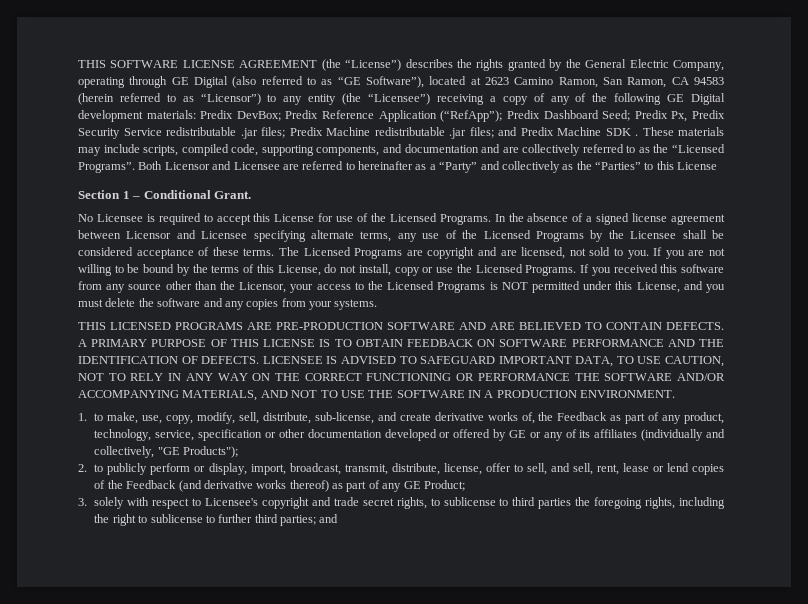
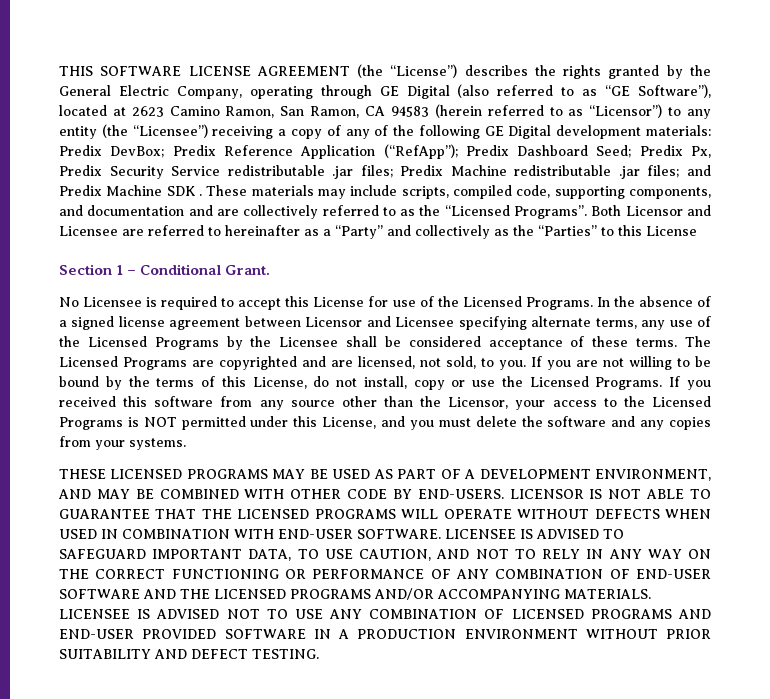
[427,247,475,259] copyright -> [219,356,297,370] copyrighted
[589,247,611,256] sold -> [446,356,476,369] sold,
[78,322,724,330] [78,339,724,347] [78,356,260,364] THIS LICENSED PROGRAMS ARE PRE-PRODUCTION SOFTWARE AND ARE BELIEVED TO CONTAIN DEFECTS. A PRIMARY PURPOSE OF THIS LICENSE IS TO OBTAIN FEEDBACK ON SOFTWARE PERFORMANCE AND THE IDENTIFICATION OF DEFECTS. -> [59,469,711,481] [58,489,711,499] [59,509,712,519] [59,529,441,539] THESE LICENSED PROGRAMS MAY BE USED AS PART OF A DEVELOPMENT ENVIRONMENT, AND MAY BE COMBINED WITH OTHER CODE BY END-USERS. LICENSOR IS NOT ABLE TO GUARANTEE THAT THE LICENSED PROGRAMS WILL OPERATE WITHOUT DEFECTS WHEN USED IN COMBINATION WITH END-USER SOFTWARE.
(725, 361) none -> [436,549,470,559] AND
[574,373,725,381] [78,390,676,401] [78,412,725,424] [94,429,725,441] [94,446,239,458] [78,463,724,475] [94,480,465,492] [78,497,726,509] [94,514,339,526] THE SOFTWARE AND/OR ACCOMPANYING MATERIALS, AND NOT TO USE THE SOFTWARE IN A PRODUCTION ENVIRONMENT. // 1. to make, use, copy, modify, sell, distribute, sub-license, and create derivative works of, the Feedback as part of any product, technology, service, specification or other documentation developed or offered by GE or any of its affiliates (individually and collectively, "GE Products"); // 2. to publicly perform or display, import, broadcast, transmit, distribute, license, offer to sell, and sell, rent, lease or lend copies of the Feedback (and derivative works thereof) as part of any GE Product; // 3. solely with respect to Licensee's copyright and trade secret rights, to sublicense to third parties the foregoing rights, including the right to sublicense to further third parties; and -> [430,569,711,579] [59,588,651,600] [59,609,711,619] [59,629,711,639] [59,649,319,659] OF ANY COMBINATION OF END-USER SOFTWARE AND THE LICENSED PROGRAMS AND/OR ACCOMPANYING MATERIALS. LICENSEE IS ADVISED NOT TO USE ANY COMBINATION OF LICENSED PROGRAMS AND END-USER PROVIDED SOFTWARE IN A PRODUCTION ENVIRONMENT WITHOUT PRIOR SUITABILITY AND DEFECT TESTING.

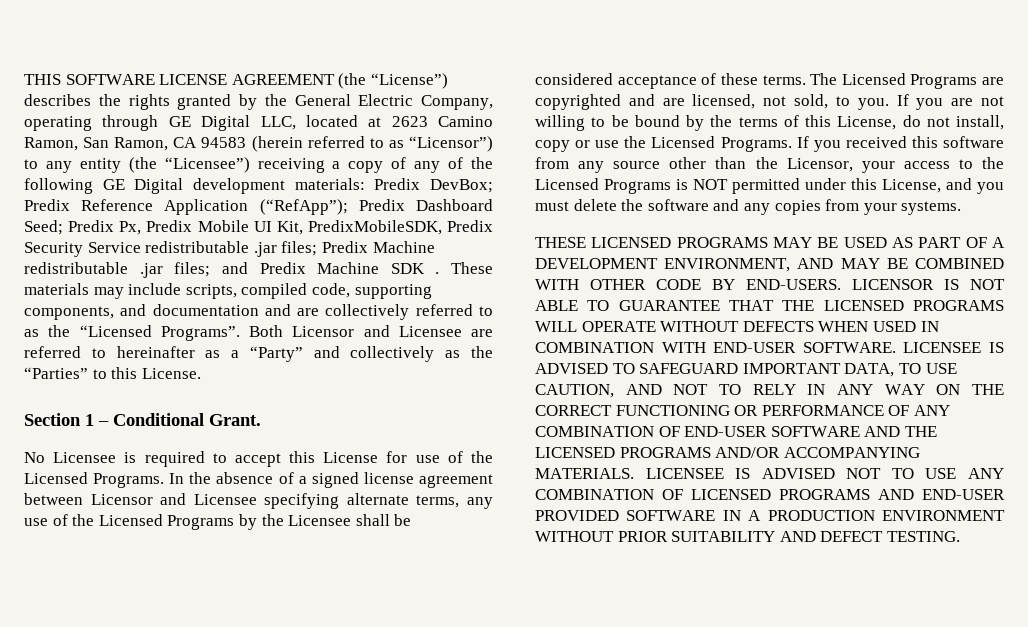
[457,84,711,98] (also referred to as “GE Software”), -> [260,116,296,130] LLC,
(102, 170) none -> [197,220,493,235] Mobile UI Kit, PredixMobileSDK, Predix
[646,226,697,236] License -> [141,368,201,379] License.

